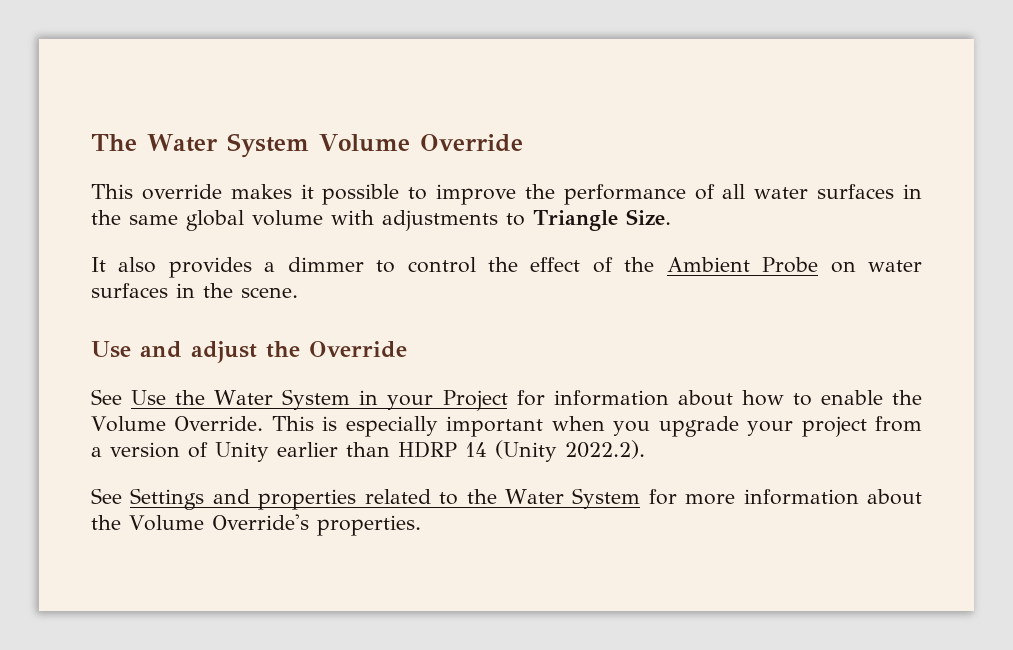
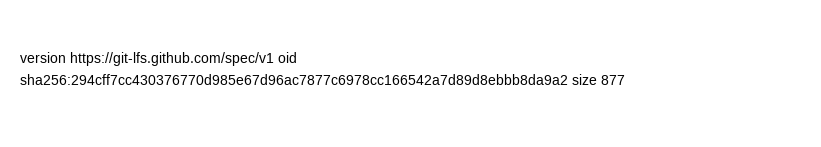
[91,133,523,158] [91,184,922,205] [91,209,671,231] [91,257,923,278] [91,283,298,298] [91,341,407,363] [91,389,922,411] [91,416,922,437] [91,440,645,462] [91,488,922,510] [91,514,421,536] The Water System Volume Override // This override makes it possible to improve the performance of all water surfaces in the same global volume with adjustments to Triangle Size. // It also provides a dimmer to control the effect of the Ambient Probe on water surfaces in the scene. // Use and adjust the Override // See Use the Water System in your Project for information about how to enable the Volume Override. This is especially important when you upgrade your project from a version of Unity earlier than HDRP 14 (Unity 2022.2). // See Settings and properties related to the Water System for more information about the Volume Override's properties. -> [20,52,297,66] [20,74,625,85] version https://git-lfs.github.com/spec/v1 oid sha256:294cff7cc430376770d985e67d96ac7877c6978cc166542a7d89d8ebbb8da9a2 size 877

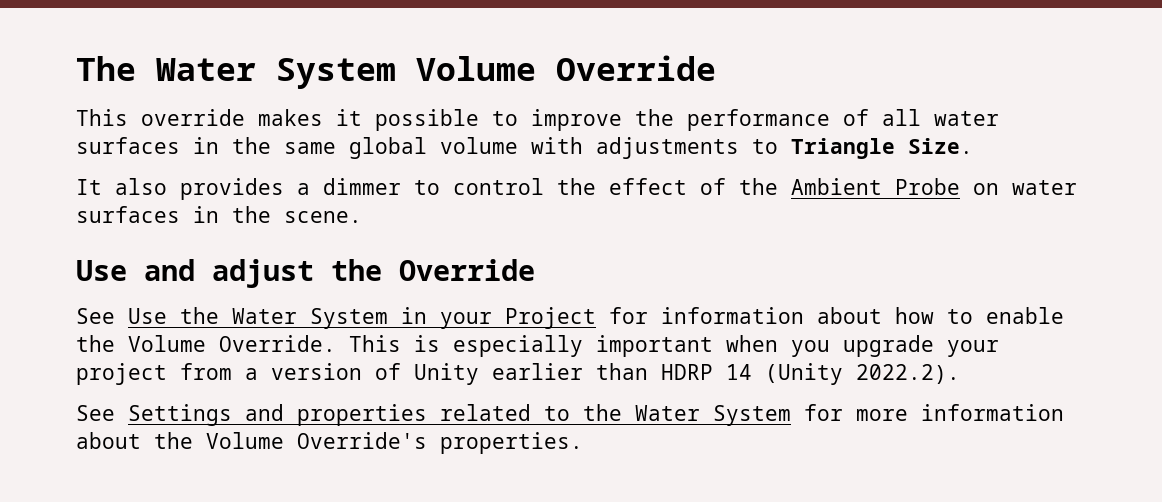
[20,52,297,66] [20,74,625,85] version https://git-lfs.github.com/spec/v1 oid sha256:294cff7cc430376770d985e67d96ac7877c6978cc166542a7d89d8ebbb8da9a2 size 877 -> [76,55,716,89] [76,109,999,131] [76,137,973,159] [76,178,1077,200] [76,206,362,223] [76,259,535,288] [76,307,1064,329] [76,335,999,357] [76,363,960,385] [76,404,1064,426] [76,432,583,454] The Water System Volume Override // This override makes it possible to improve the performance of all water surfaces in the same global volume with adjustments to Triangle Size. // It also provides a dimmer to control the effect of the Ambient Probe on water surfaces in the scene. // Use and adjust the Override // See Use the Water System in your Project for information about how to enable the Volume Override. This is especially important when you upgrade your project from a version of Unity earlier than HDRP 14 (Unity 2022.2). // See Settings and properties related to the Water System for more information about the Volume Override's properties.

